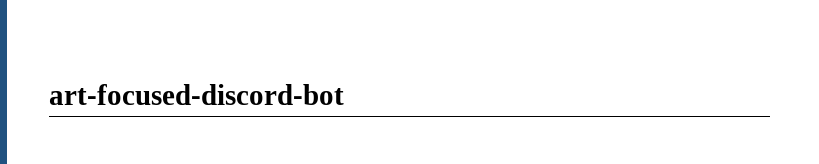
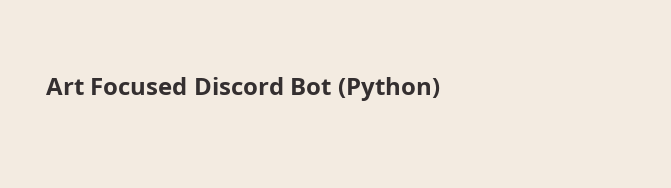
[49,84,344,105] art-focused-discord-bot -> [46,77,440,101] Art Focused Discord Bot (Python)

